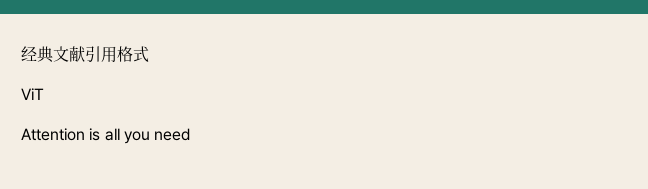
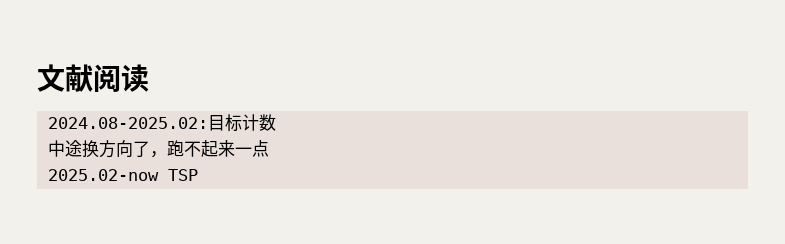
[21,46,149,63] [21,88,44,100] [21,128,191,144] 经典文献引用格式 // ViT // Attention is all you need -> [37,64,149,92] [47,114,276,132] [47,140,269,158] [47,169,198,181] 文献阅读 // 2024.08-2025.02:目标计数 // 中途换方向了，跑不起来一点 // 2025.02-now TSP

